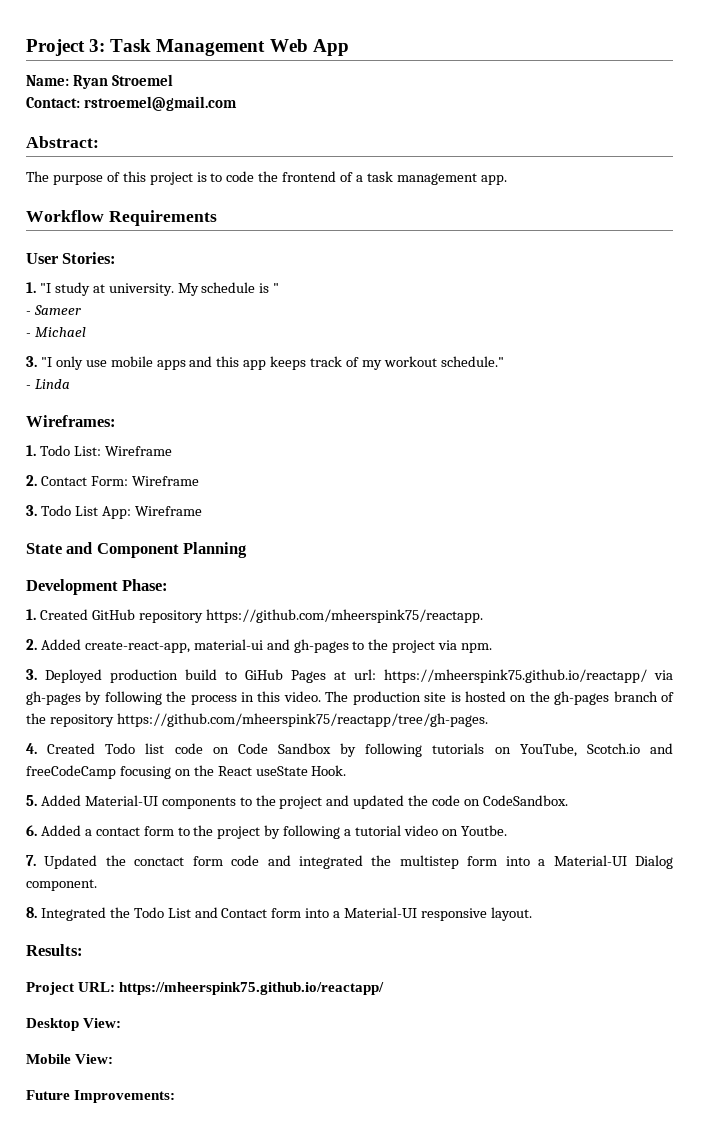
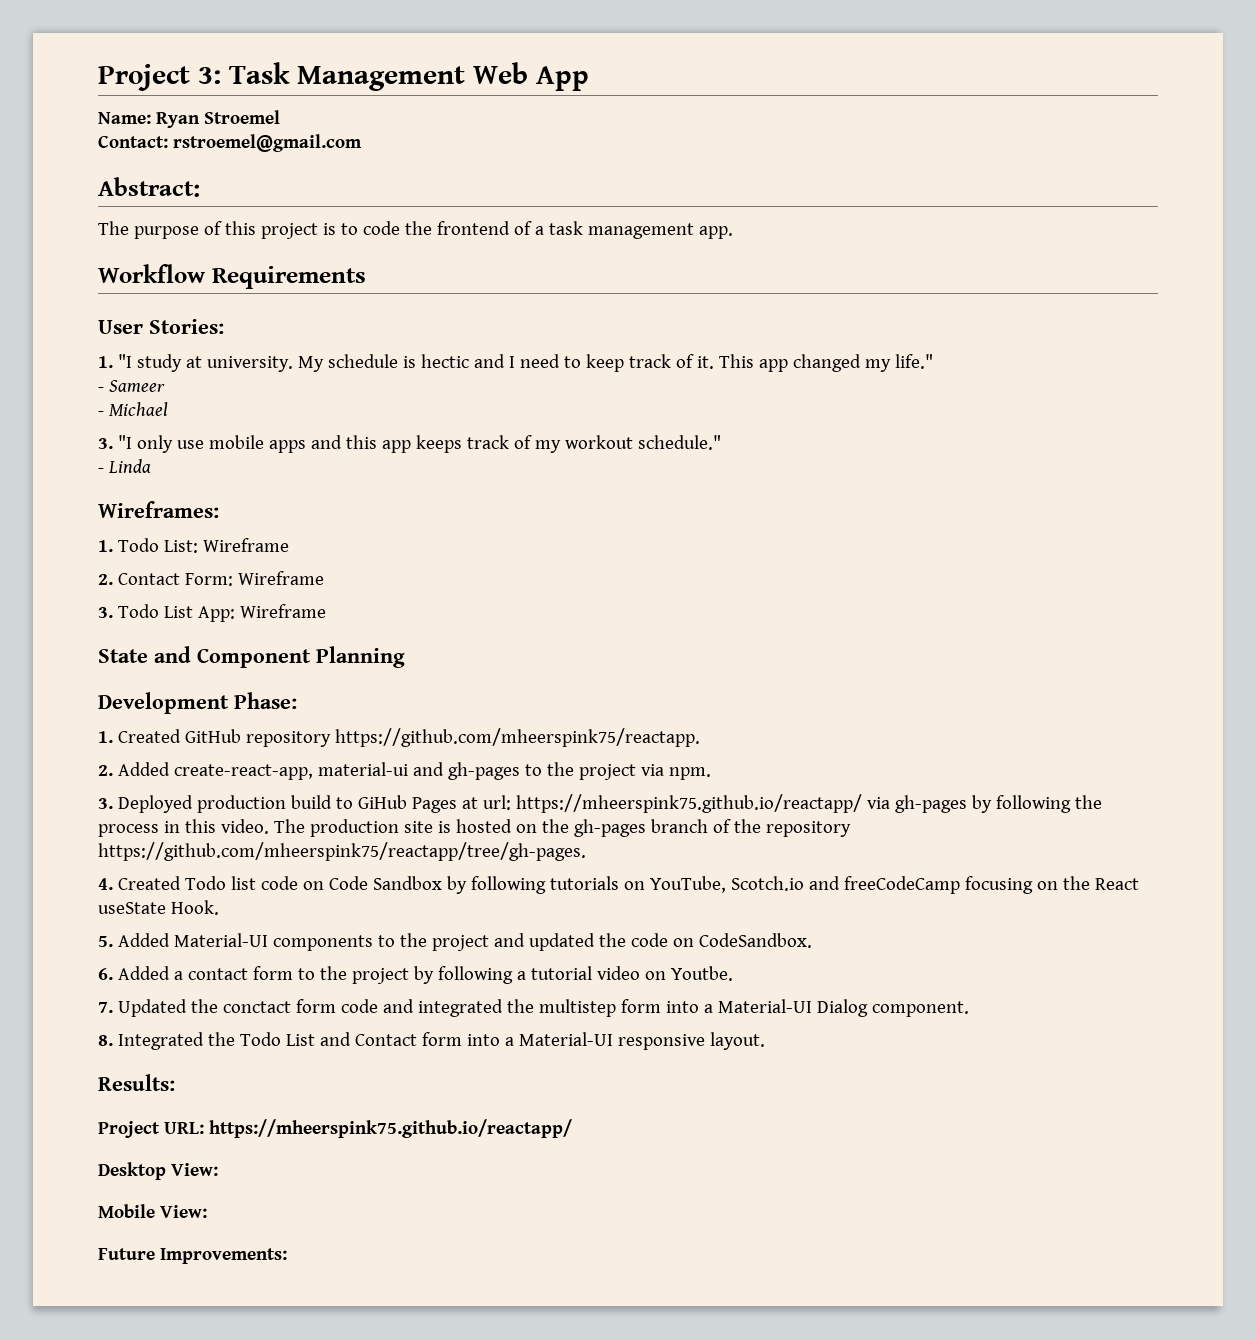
[273,283,280,293] " -> [420,354,933,372] hectic and I need to keep track of it. This app changed my life."

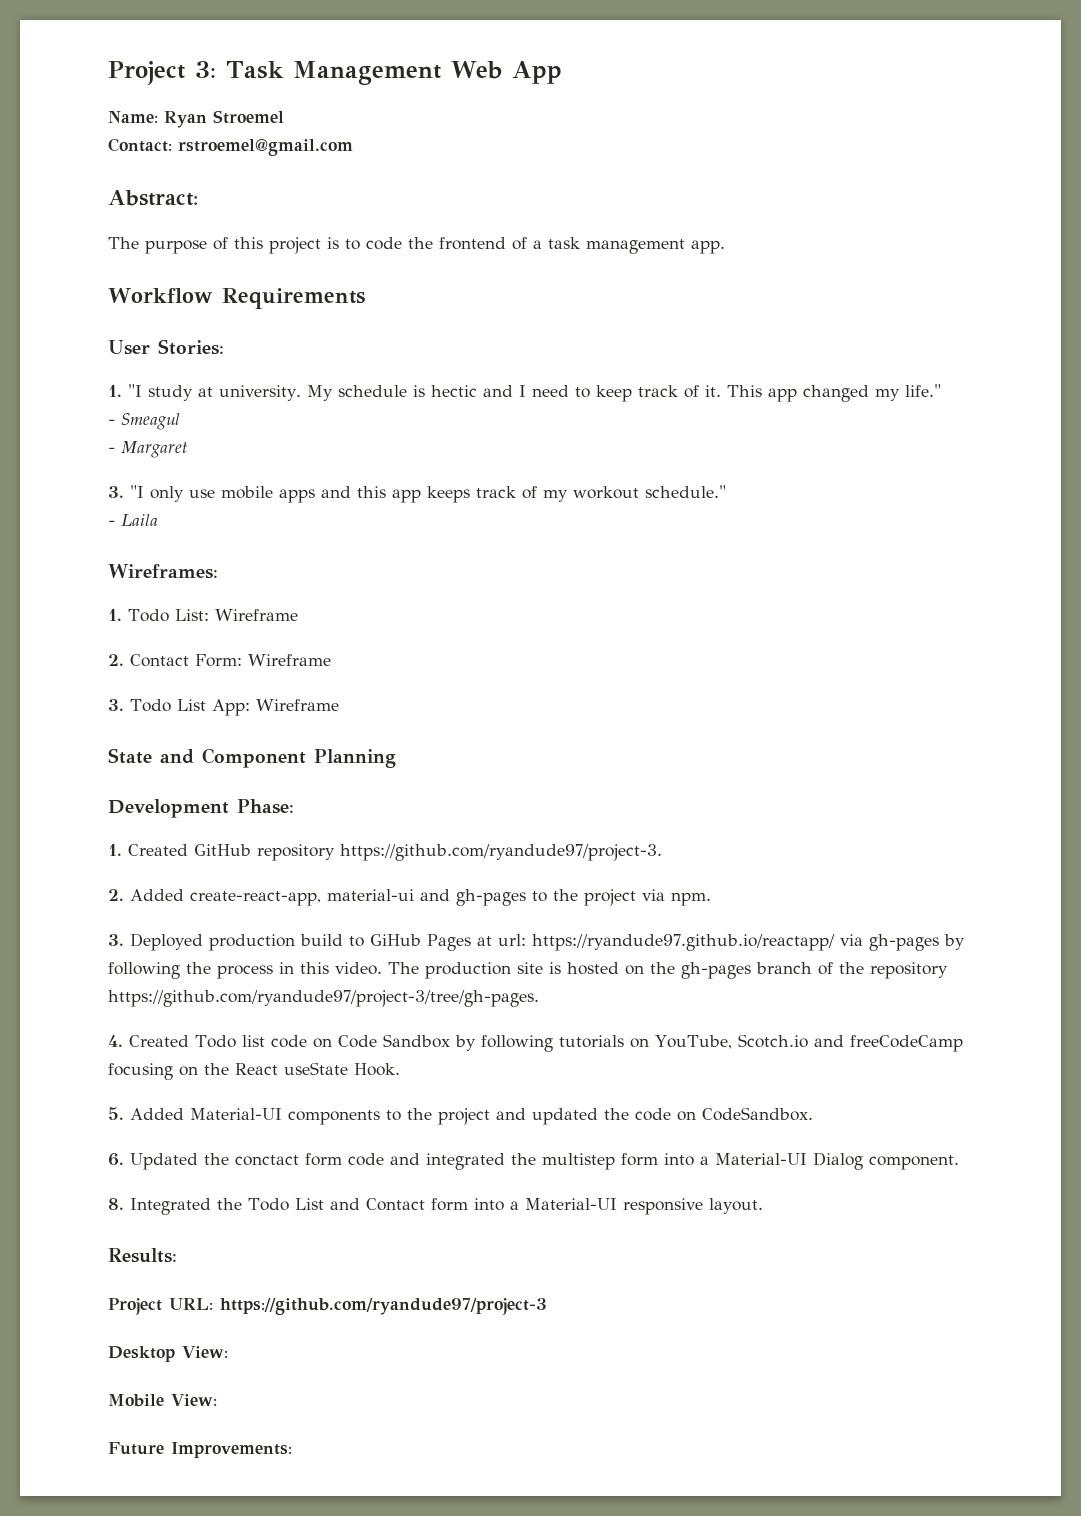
[108,380,165,392] [98,402,168,416] Sameer // - Michael -> [121,413,180,430] [108,441,188,458] Smeagul // - Margaret
[107,459,151,473] Linda -> [121,514,158,526] Laila
[334,728,700,747] https://github.com/mheerspink75/reactapp. -> [340,844,662,861] https://github.com/ryandude97/project-3.
[515,794,862,813] https://mheerspink75.github.io/reactapp/ -> [532,934,835,951] https://ryandude97.github.io/reactapp/
[98,842,586,861] https://github.com/mheerspink75/reactapp/tree/gh-pages. -> [108,990,539,1007] https://github.com/ryandude97/project-3/tree/gh-pages.
[117,966,733,984] [98,1002,113,1013] Added a contact form to the project by following a tutorial video on Youtbe. // 7. -> (124, 1159) none
[209,1119,572,1138] https://mheerspink75.github.io/reactapp/ -> [220,1298,547,1315] https://github.com/ryandude97/project-3

